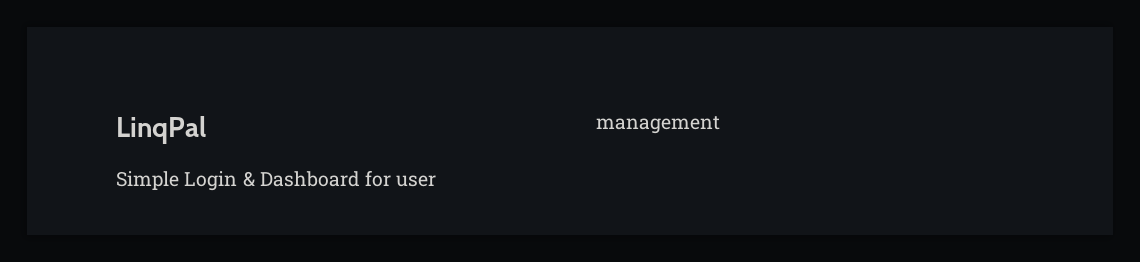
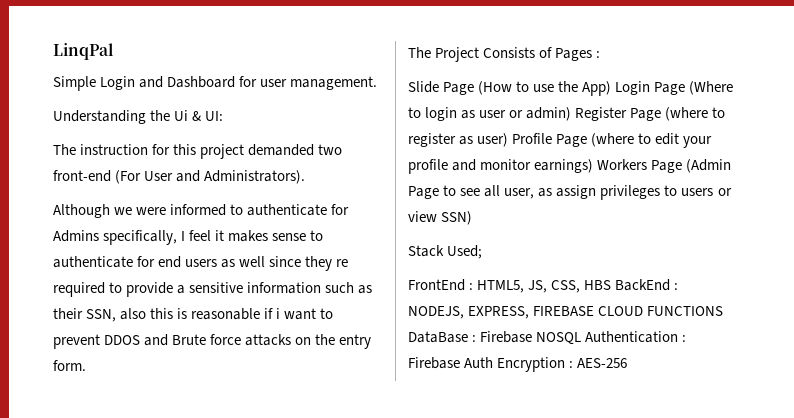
[242,171,255,187] & -> [139,76,164,88] and
[596,116,720,134] management -> [290,76,378,90] [53,110,224,124] [53,144,343,159] [53,170,306,184] [53,204,350,218] [53,230,324,245] [53,256,349,271] [53,282,373,297] [53,308,334,322] [53,334,372,349] [53,360,86,371] [408,47,601,62] [408,81,734,96] [408,107,726,121] [408,133,713,148] [408,159,732,174] [408,185,732,200] [408,211,473,225] [408,245,483,259] [408,279,679,293] [408,306,724,319] [408,331,687,345] [408,357,628,372] management. // Understanding the Ui & UI: // The instruction for this project demanded two front-end (For User and Administrators). // Although we were informed to authenticate for Admins specifically, I feel it makes sense to authenticate for end users as well since they re required to provide a sensitive information such as their SSN, also this is reasonable if i want to prevent DDOS and Brute force attacks on the entry form. // The Project Consists of Pages : // Slide Page (How to use the App) Login Page (Where to login as user or admin) Register Page (where to register as user) Profile Page (where to edit your profile and monitor earnings) Workers Page (Admin Page to see all user, as assign privileges to users or view SSN) // Stack Used; // FrontEnd : HTML5, JS, CSS, HBS BackEnd : NODEJS, EXPRESS, FIREBASE CLOUD FUNCTIONS DataBase : Firebase NOSQL Authentication : Firebase Auth Encryption : AES-256

